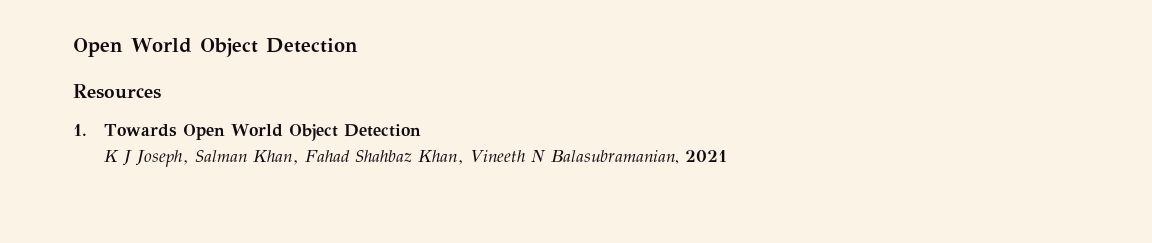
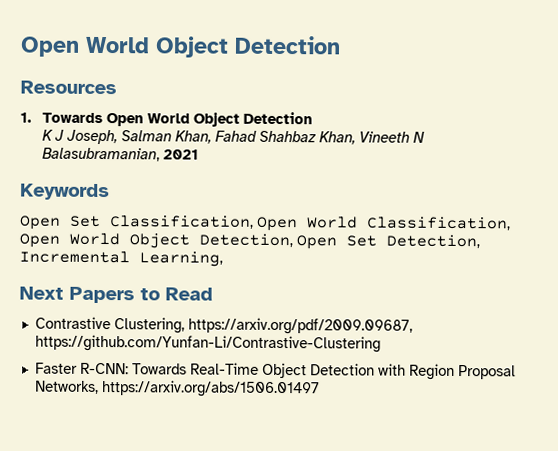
(728, 156) none -> [20,183,110,201] [19,215,511,232] [19,232,480,250] [19,250,223,267] [19,286,213,304] [34,316,413,335] [34,334,381,353] [34,362,516,380] [34,380,320,398] // Keywords // Open Set Classification, Open World Classification, Open World Object Detection, Open Set Detection, Incremental Learning, // Next Papers to Read // Contrastive Clustering, https://arxiv.org/pdf/2009.09687, https://github.com/Yunfan-Li/Contrastive-Clustering // Faster R-CNN: Towards Real-Time Object Detection with Region Proposal Networks, https://arxiv.org/abs/1506.01497

